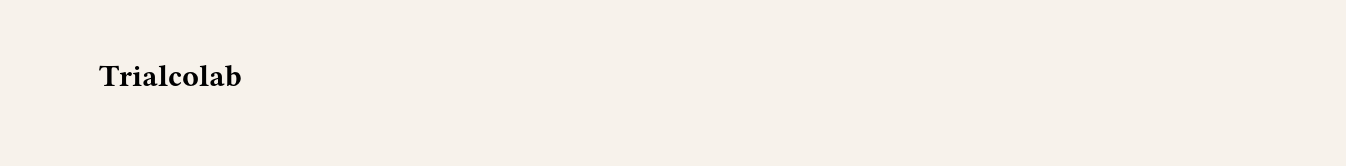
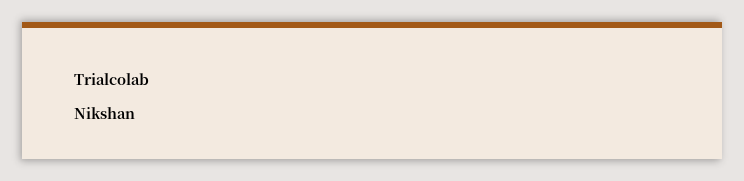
(242, 76) none -> [74,107,135,119] // Nikshan

